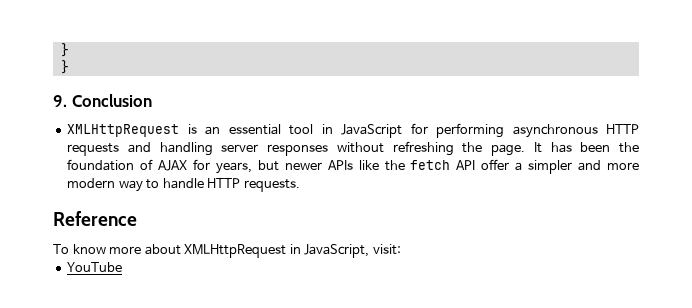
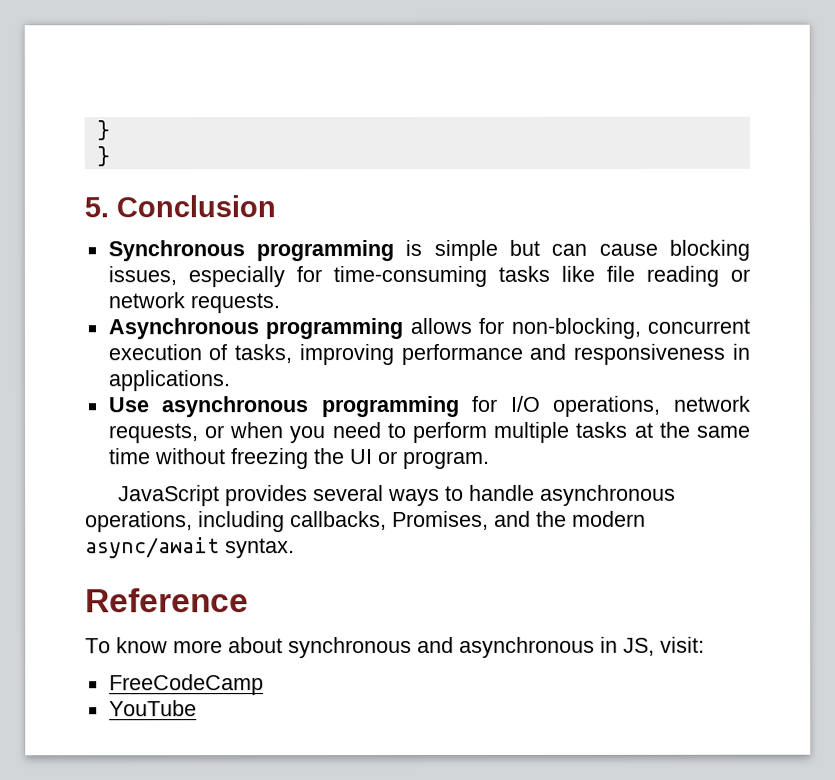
[53,95,67,107] 9. -> [84,197,109,218] 5.
[67,123,640,138] [67,141,640,156] [67,159,639,174] [67,178,300,192] XMLHttpRequest is an essential tool in JavaScript for performing asynchronous HTTP requests and handling server responses without refreshing the page. It has been the foundation of AJAX for years, but newer APIs like the fetch API offer a simpler and more modern way to handle HTTP requests. -> [107,239,750,262] [107,265,751,288] [107,292,280,314] [107,317,751,340] [107,343,750,366] [107,370,231,392] [108,395,751,418] [108,421,751,444] [108,448,490,470] [117,484,676,507] [85,510,646,533] [85,537,295,559] Synchronous programming is simple but can cause blocking issues, especially for time-consuming tasks like file reading or network requests. // Asynchronous programming allows for non-blocking, concurrent execution of tasks, improving performance and responsiveness in applications. // Use asynchronous programming for I/O operations, network requests, or when you need to perform multiple tasks at the same time without freezing the UI or program. // JavaScript provides several ways to handle asynchronous operations, including callbacks, Promises, and the modern async/await syntax.
[184,244,370,258] XMLHttpRequest in JavaScript, -> [288,636,655,659] synchronous and asynchronous in JS,
(401, 249) none -> [108,674,264,696] // FreeCodeCamp

